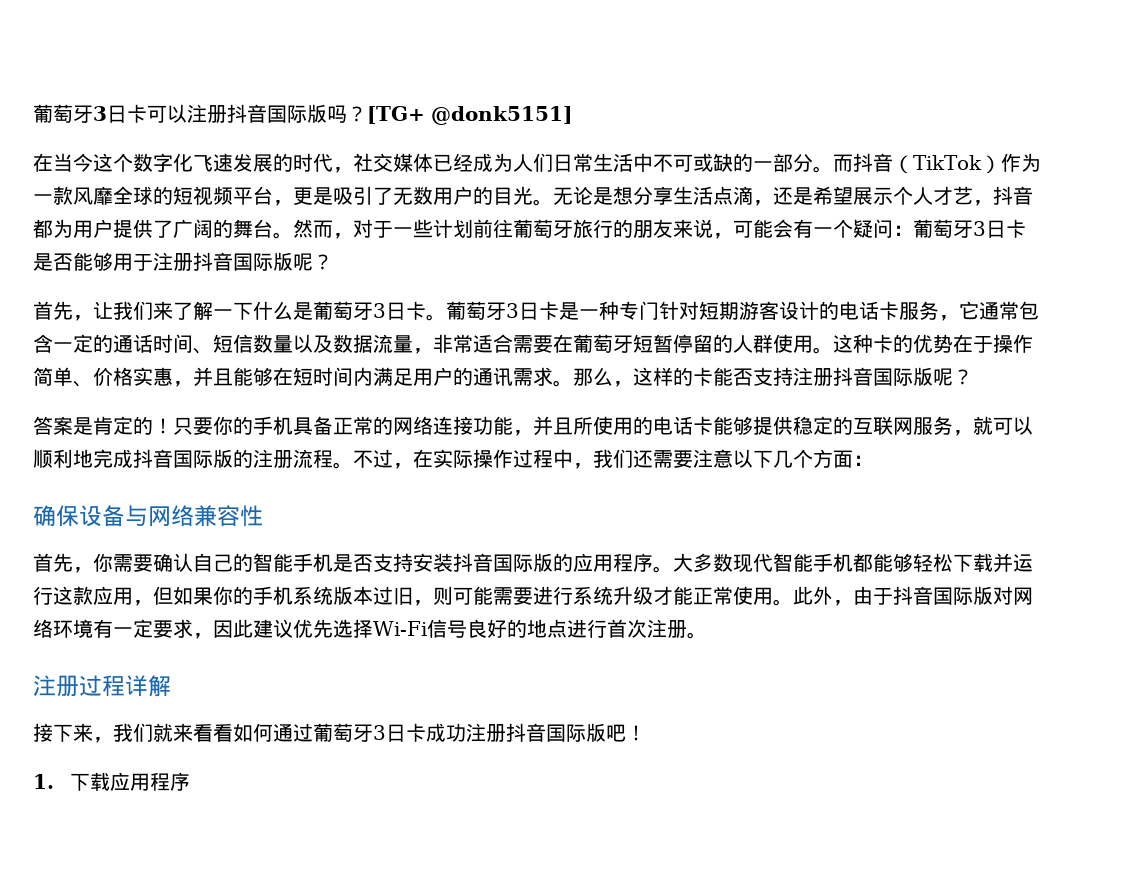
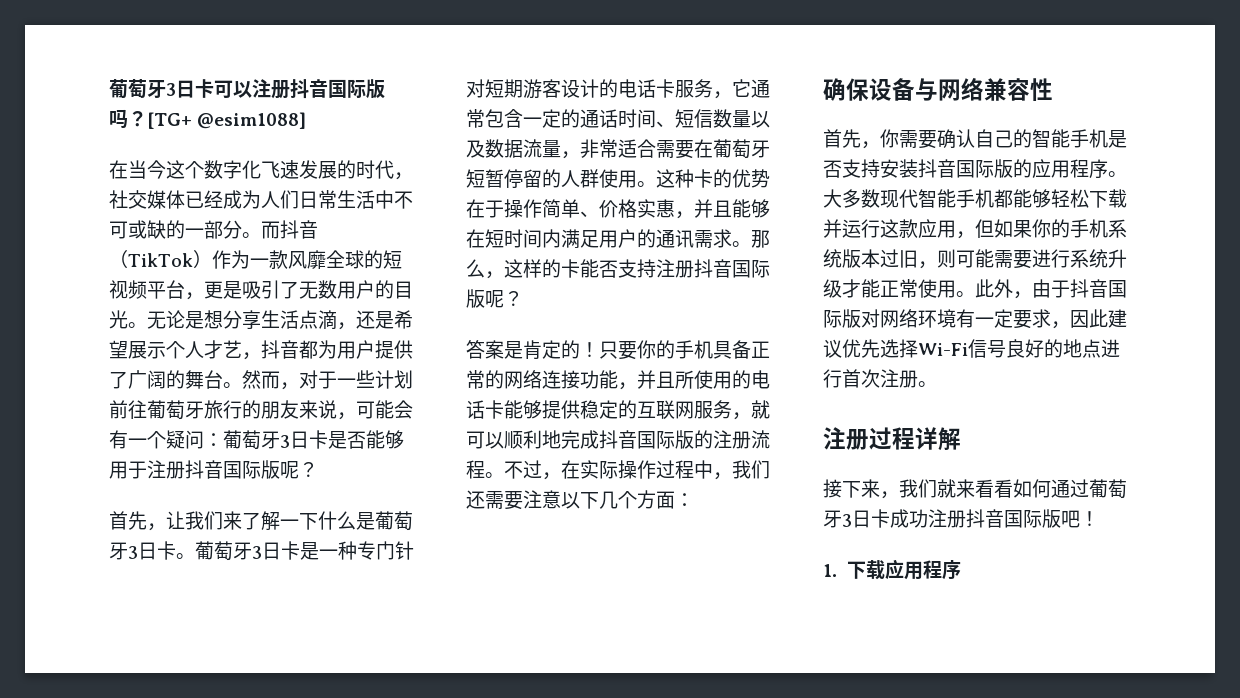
[431,106,572,125] @donk5151] -> [197,112,307,129] @esim1088]

